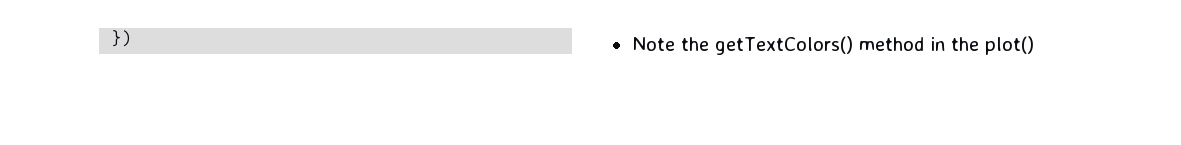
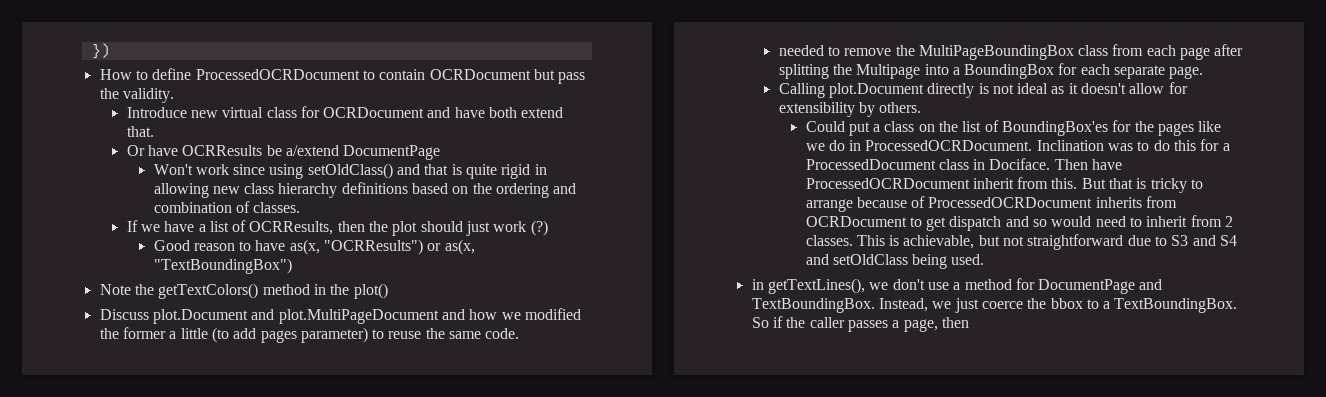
(132, 38) none -> [99,68,586,84] [99,88,174,103] [126,106,564,118] [126,126,154,137] [126,145,441,160] [153,163,547,179] [153,182,577,198] [153,201,301,213] [126,220,548,236] [153,239,475,255] [153,258,292,274] // How to define ProcessedOCRDocument to contain OCRDocument but pass the validity. // Introduce new virtual class for OCRDocument and have both extend that. // Or have OCRResults be a/extend DocumentPage // Won't work since using setOldClass() and that is quite rigid in allowing new class hierarchy definitions based on the ordering and combination of classes. // If we have a list of OCRResults, then the plot should just work (?) // Good reason to have as(x, "OCRResults") or as(x, "TextBoundingBox")
(1034, 45) none -> [99,308,581,324] [99,327,520,343] [778,44,1244,60] [778,63,1204,79] [778,82,1188,98] [778,102,922,117] [805,120,1222,136] [805,139,1230,151] [805,158,1123,170] [805,177,1204,193] [805,196,1178,212] [805,215,1234,231] [805,234,1238,250] [805,254,985,269] [751,278,1163,294] [751,298,1238,313] [751,316,969,332] // Discuss plot.Document and plot.MultiPageDocument and how we modified the former a little (to add pages parameter) to reuse the same code. // needed to remove the MultiPageBoundingBox class from each page after splitting the Multipage into a BoundingBox for each separate page. // Calling plot.Document directly is not ideal as it doesn't allow for extensibility by others. // Could put a class on the list of BoundingBox'es for the pages like we do in ProcessedOCRDocument. Inclination was to do this for a ProcessedDocument class in Dociface. Then have ProcessedOCRDocument inherit from this. But that is tricky to arrange because of ProcessedOCRDocument inherits from OCRDocument to get dispatch and so would need to inherit from 2 classes. This is achievable, but not straightforward due to S3 and S4 and setOldClass being used. // in getTextLines(), we don't use a method for DocumentPage and TextBoundingBox. Instead, we just coerce the bbox to a TextBoundingBox. So if the caller passes a page, then

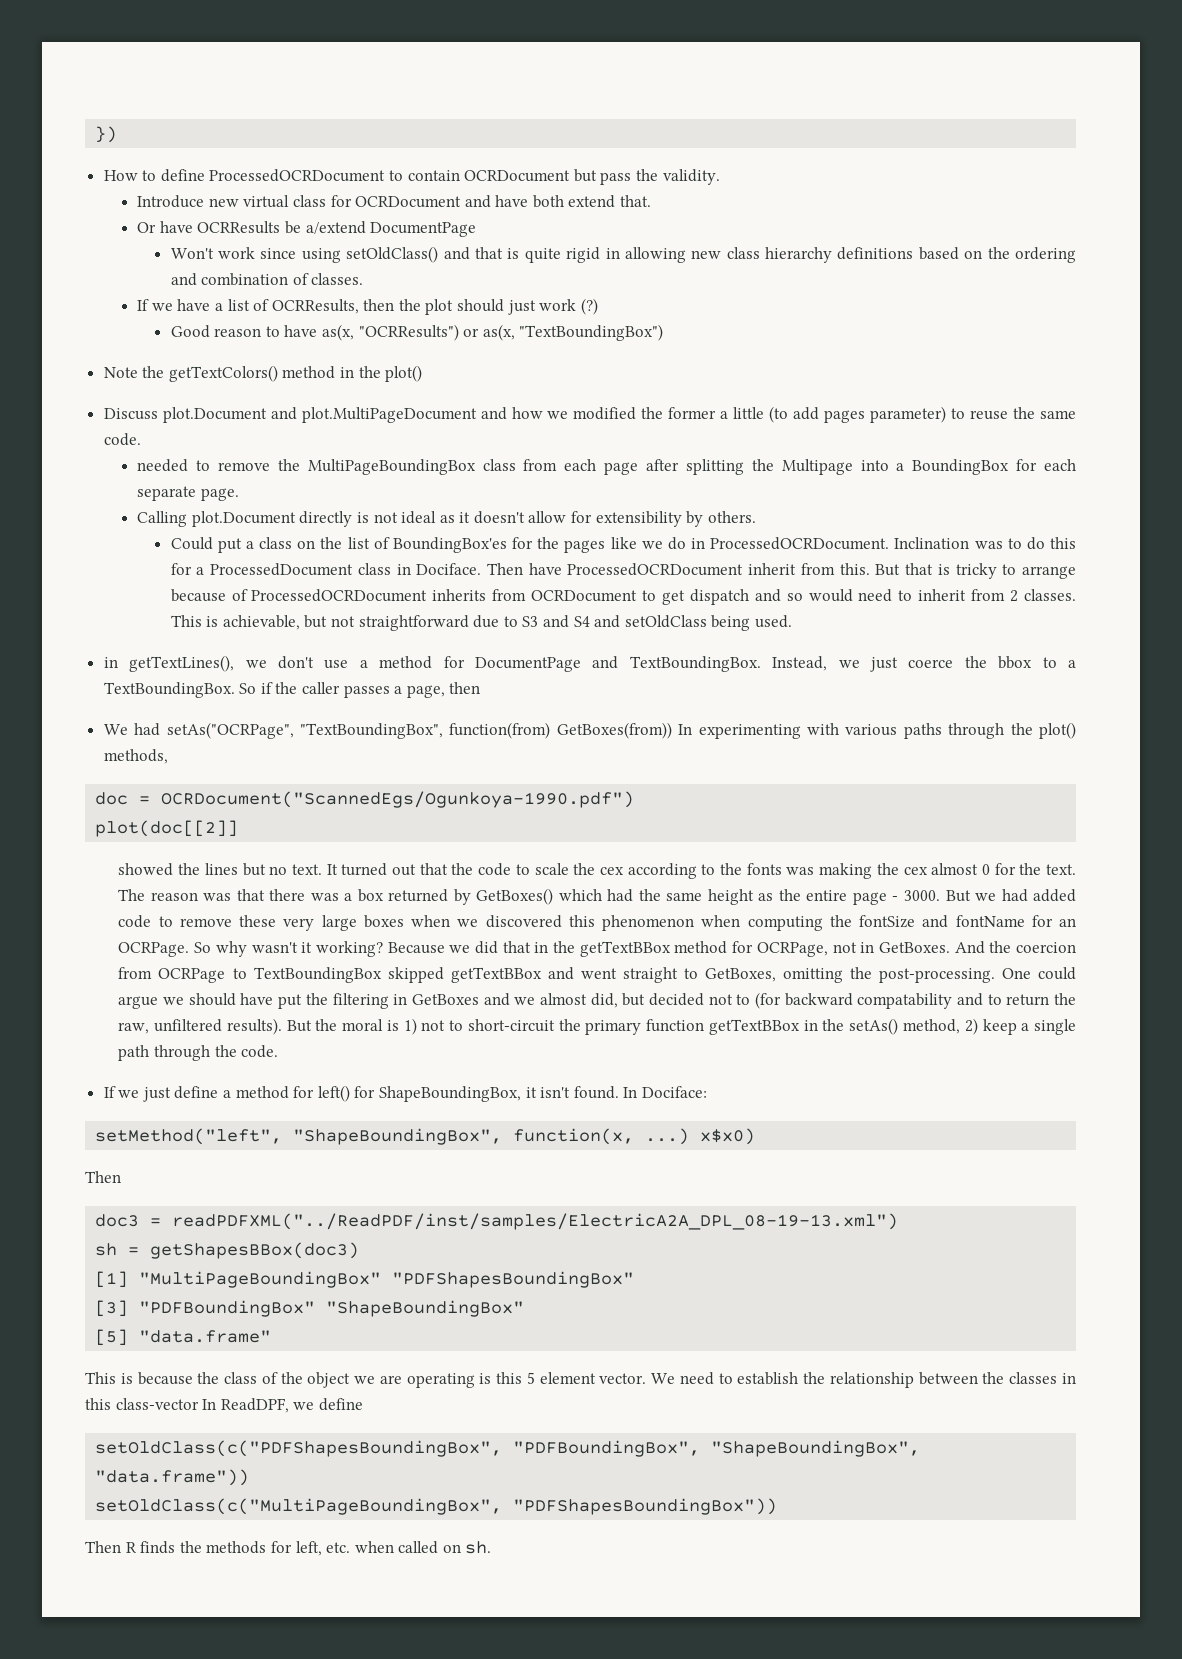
(969, 322) none -> [103,722,1076,739] [103,749,168,764] [95,791,635,808] [95,820,239,837] [118,863,1077,879] [118,888,1077,905] [118,915,1077,931] [118,941,1076,957] [118,967,1077,983] [118,992,1077,1009] [118,1018,1076,1035] [118,1045,279,1061] [103,1085,707,1102] [95,1128,756,1145] [85,1171,121,1183] [95,1213,899,1230] [95,1242,360,1259] [95,1271,635,1288] [95,1300,525,1317] [95,1329,272,1346] [85,1372,1076,1388] [85,1398,363,1413] [95,1440,921,1457] [95,1469,250,1486] [95,1498,778,1515] [85,1541,492,1556] // We had setAs("OCRPage", "TextBoundingBox", function(from) GetBoxes(from)) In experimenting with various paths through the plot() methods, // doc = OCRDocument("ScannedEgs/Ogunkoya-1990.pdf") // plot(doc[[2]] // showed the lines but no text. It turned out that the code to scale the cex according to the fonts was making the cex almost 0 for the text. The reason was that there was a box returned by GetBoxes() which had the same height as the entire page - 3000. But we had added code to remove these very large boxes when we discovered this phenomenon when computing the fontSize and fontName for an OCRPage. So why wasn't it working? Because we did that in the getTextBBox method for OCRPage, not in GetBoxes. And the coercion from OCRPage to TextBoundingBox skipped getTextBBox and went straight to GetBoxes, omitting the post-processing. One could argue we should have put the filtering in GetBoxes and we almost did, but decided not to (for backward compatability and to return the raw, unfiltered results). But the moral is 1) not to short-circuit the primary function getTextBBox in the setAs() method, 2) keep a single path through the code. // If we just define a method for left() for ShapeBoundingBox, it isn't found. In Dociface: // setMethod("left", "ShapeBoundingBox", function(x, ...) x$x0) // Then // doc3 = readPDFXML("../ReadPDF/inst/samples/ElectricA2A_DPL_08-19-13.xml") // sh = getShapesBBox(doc3) // [1] "MultiPageBoundingBox" "PDFShapesBoundingBox" // [3] "PDFBoundingBox" "ShapeBoundingBox" // [5] "data.frame" // This is because the class of the object we are operating is this 5 element vector. We need to establish the relationship between the classes in this class-vector In ReadDPF, we define // setOldClass(c("PDFShapesBoundingBox", "PDFBoundingBox", "ShapeBoundingBox", "data.frame")) // setOldClass(c("MultiPageBoundingBox", "PDFShapesBoundingBox")) // Then R finds the methods for left, etc. when called on sh.

